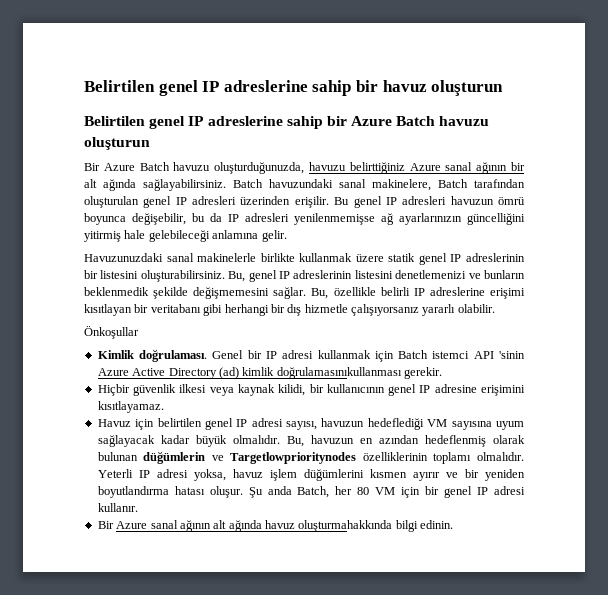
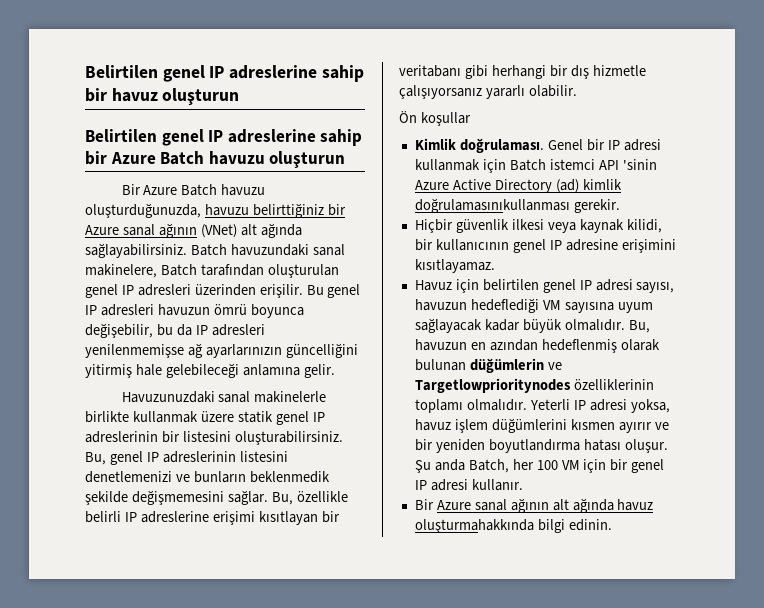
[409,162,525,174] Azure sanal ağının bir -> [327,204,346,216] [85,223,237,238] bir Azure sanal ağının (VNet)
[84,326,139,339] Önkoşullar -> [399,111,471,126] Ön koşullar
[357,487,370,495] 80 -> [536,460,558,470] 100

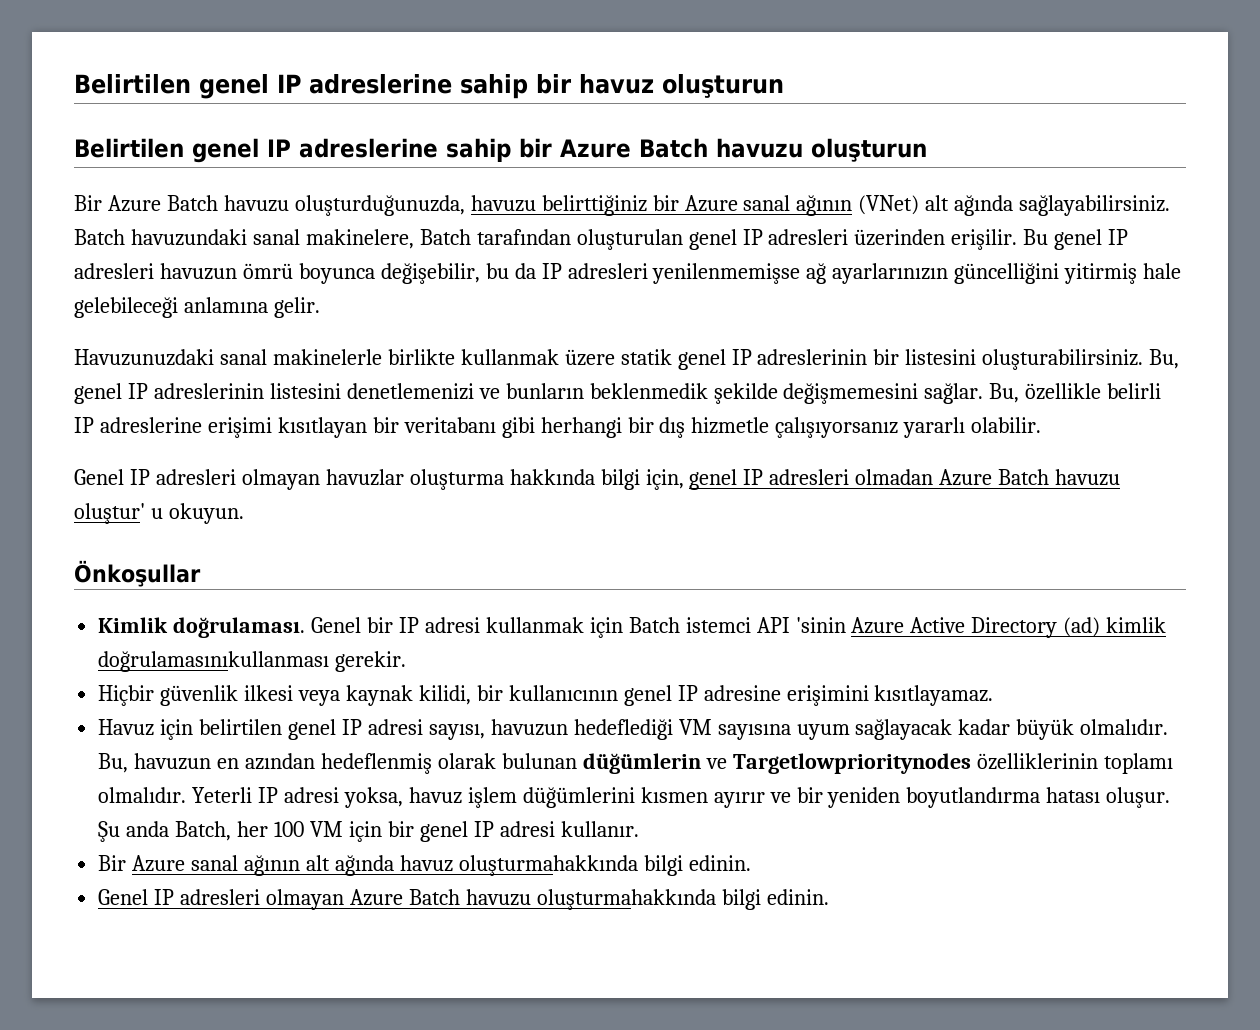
[399,111,471,126] Ön koşullar -> [74,469,1121,490] [74,503,244,524] [74,560,201,587] Genel IP adresleri olmayan havuzlar oluşturma hakkında bilgi için, genel IP adresleri olmadan Azure Batch havuzu oluştur' u okuyun. // Önkoşullar
(612, 525) none -> [98,889,829,910] // Genel IP adresleri olmayan Azure Batch havuzu oluşturmahakkında bilgi edinin.

